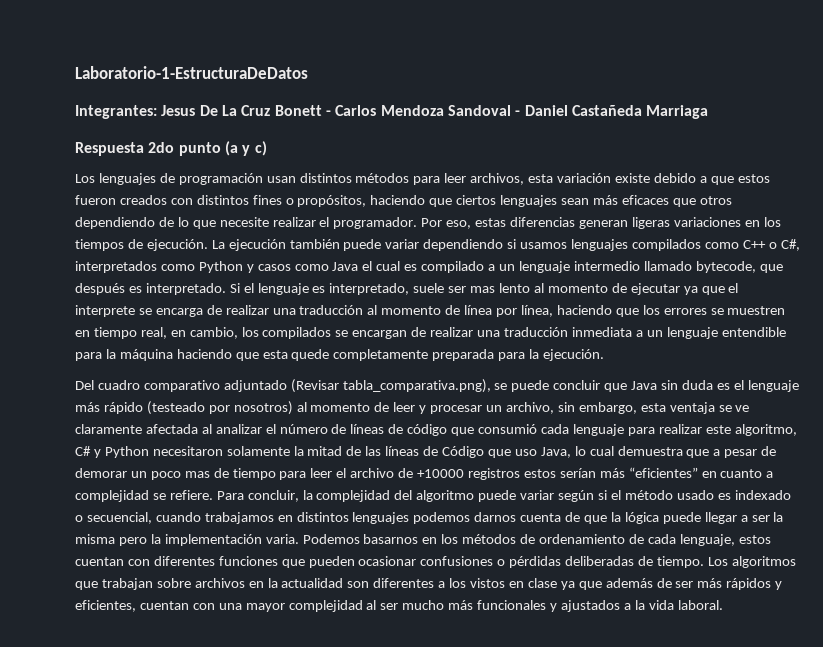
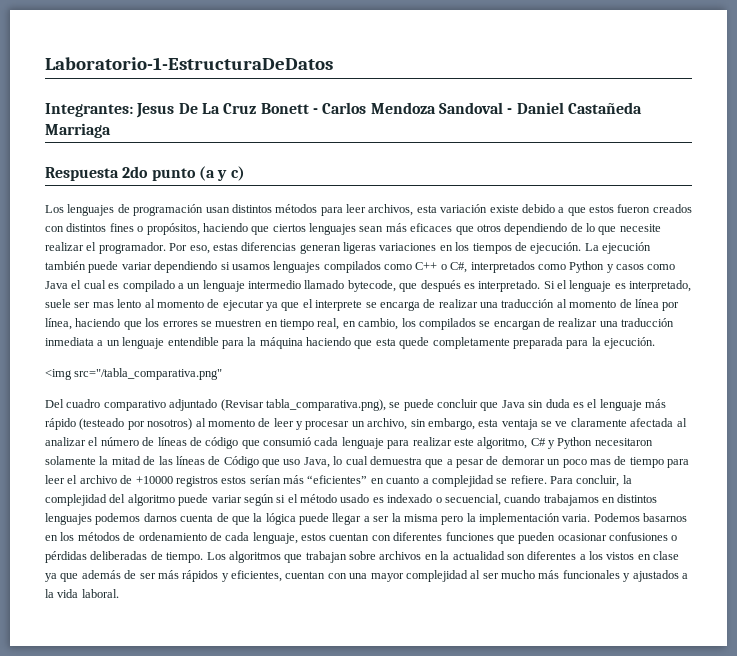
(605, 355) none -> [45,368,223,380] // <img src="/tabla_comparativa.png"

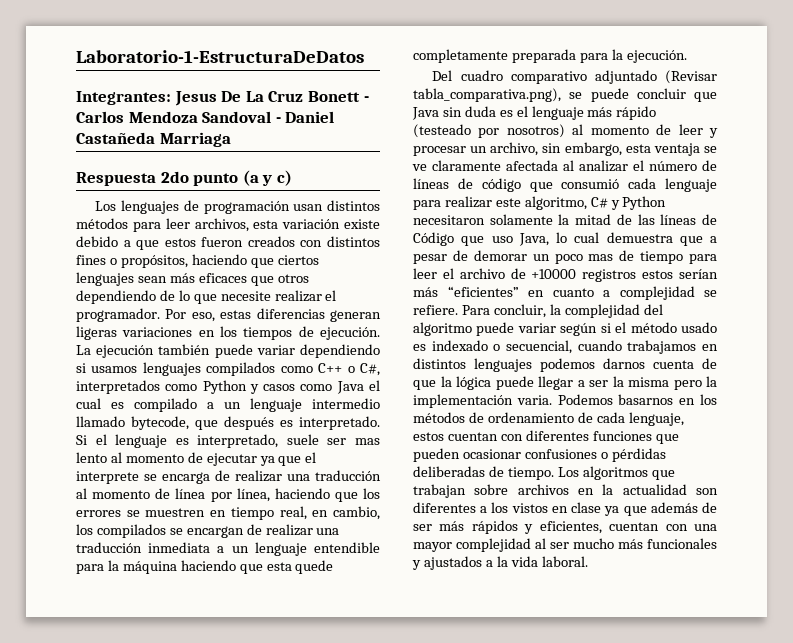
[45,368,223,380] // <img src="/tabla_comparativa.png" -> (687, 56) none

